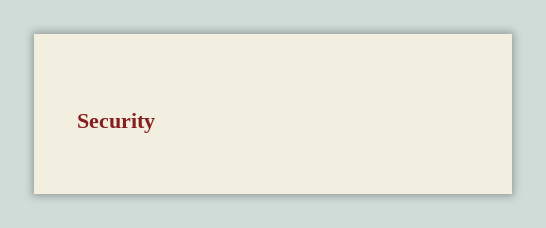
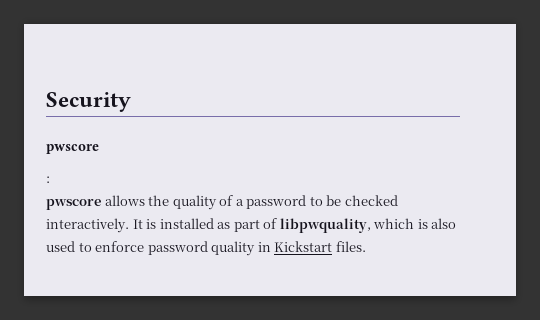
(155, 123) none -> [46,144,99,154] [46,176,50,183] [46,195,398,210] [46,218,457,233] [46,241,366,256] // pwscore // : // pwscore allows the quality of a password to be checked interactively. It is installed as part of libpwquality, which is also used to enforce password quality in Kickstart files.

